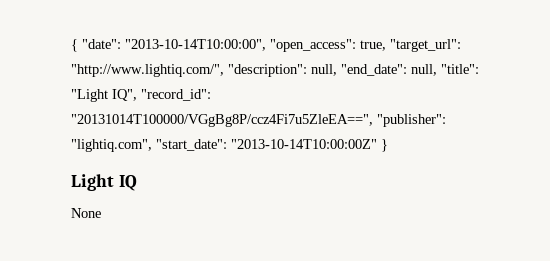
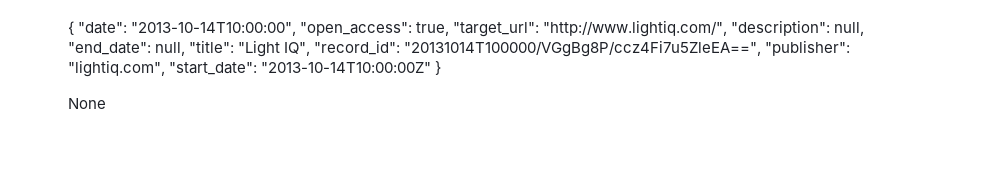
[71,174,137,191] // Light IQ -> (442, 68) none

